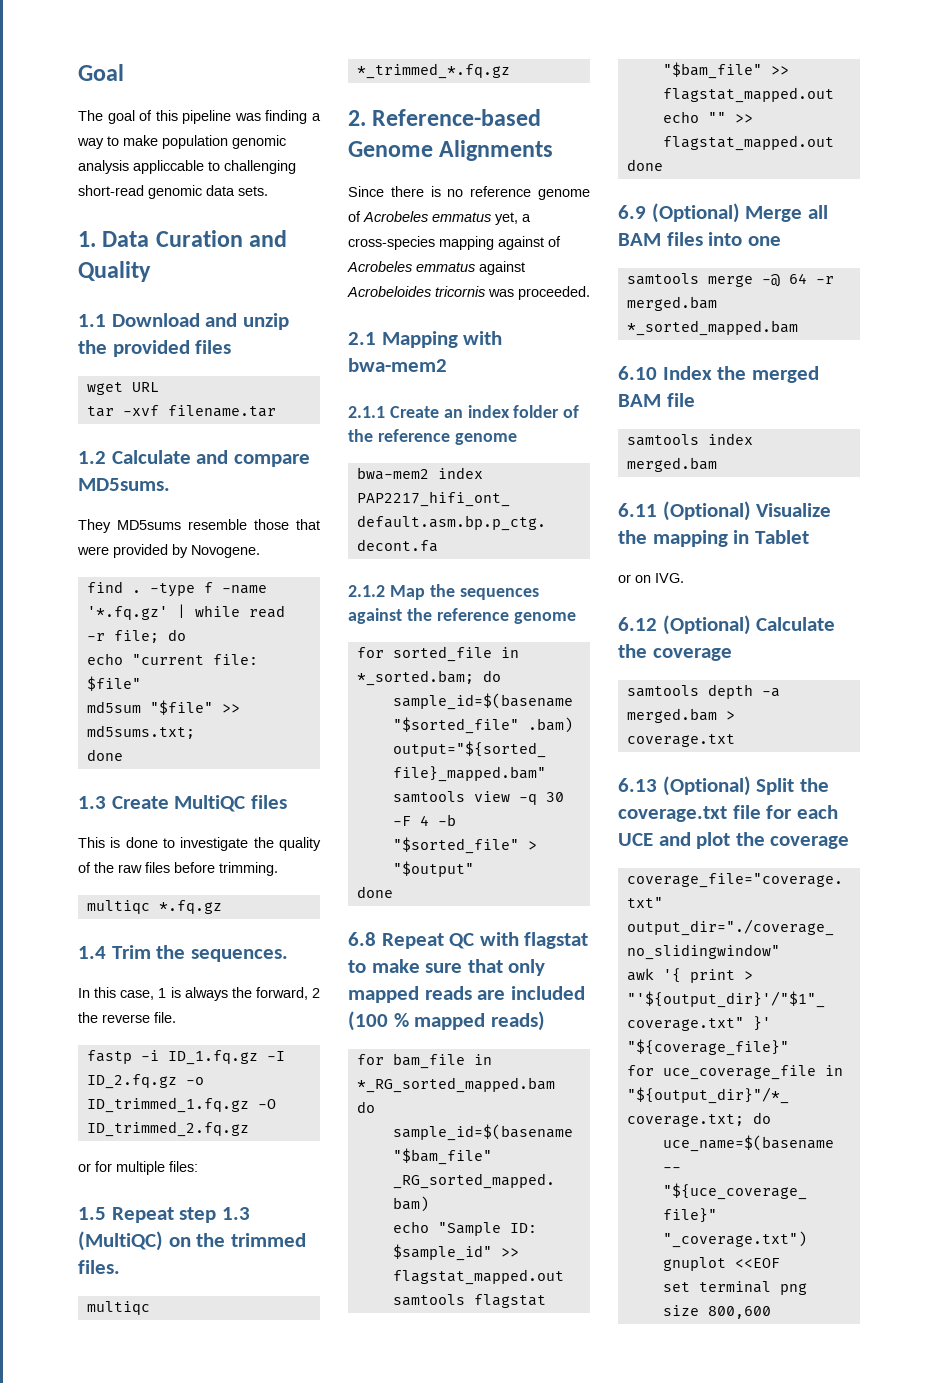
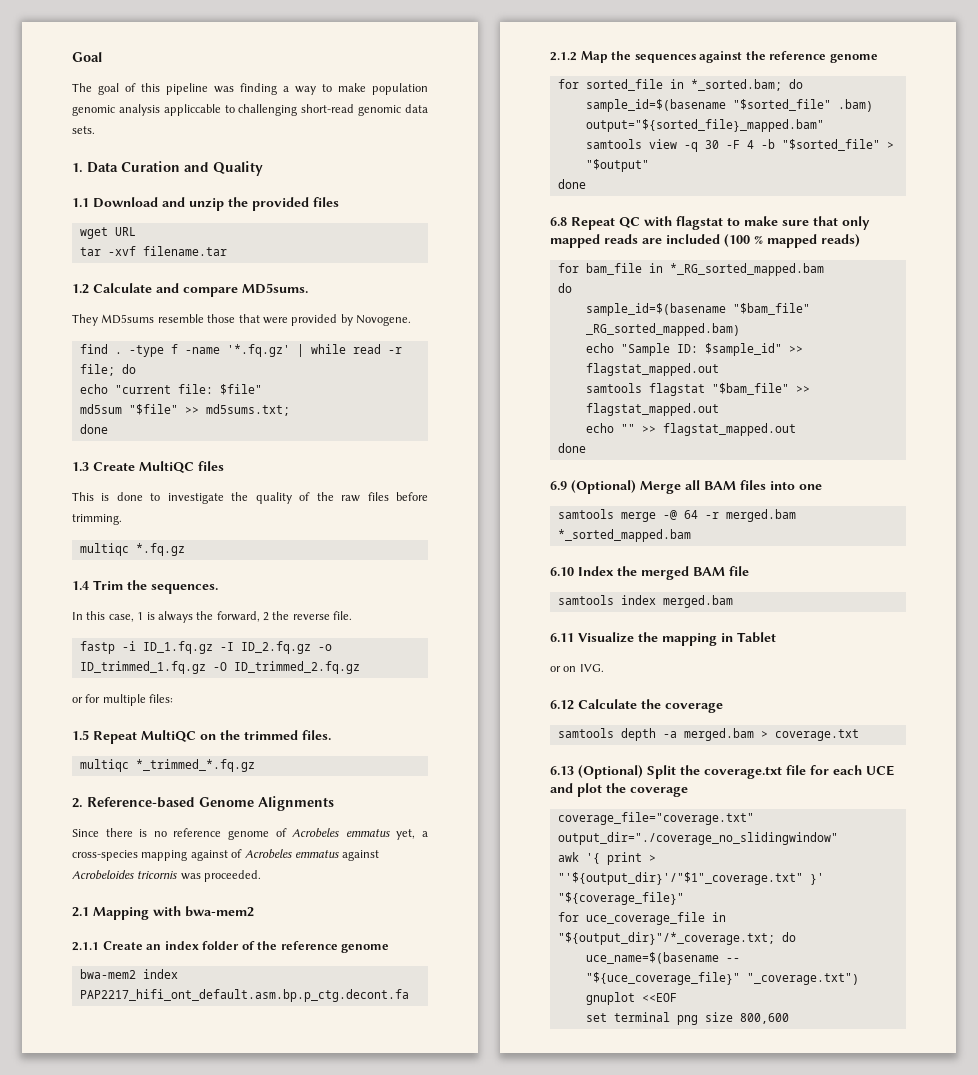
[179,1207,250,1223] [78,1231,163,1251] step 1.3 (MultiQC) -> [141,730,196,742] MultiQC
[662,501,751,521] (Optional) -> (574, 637) none
[662,615,751,635] (Optional) -> (574, 705) none

